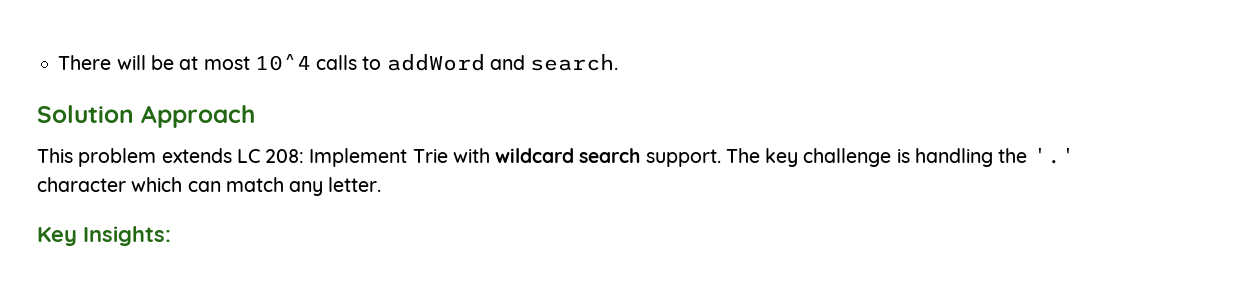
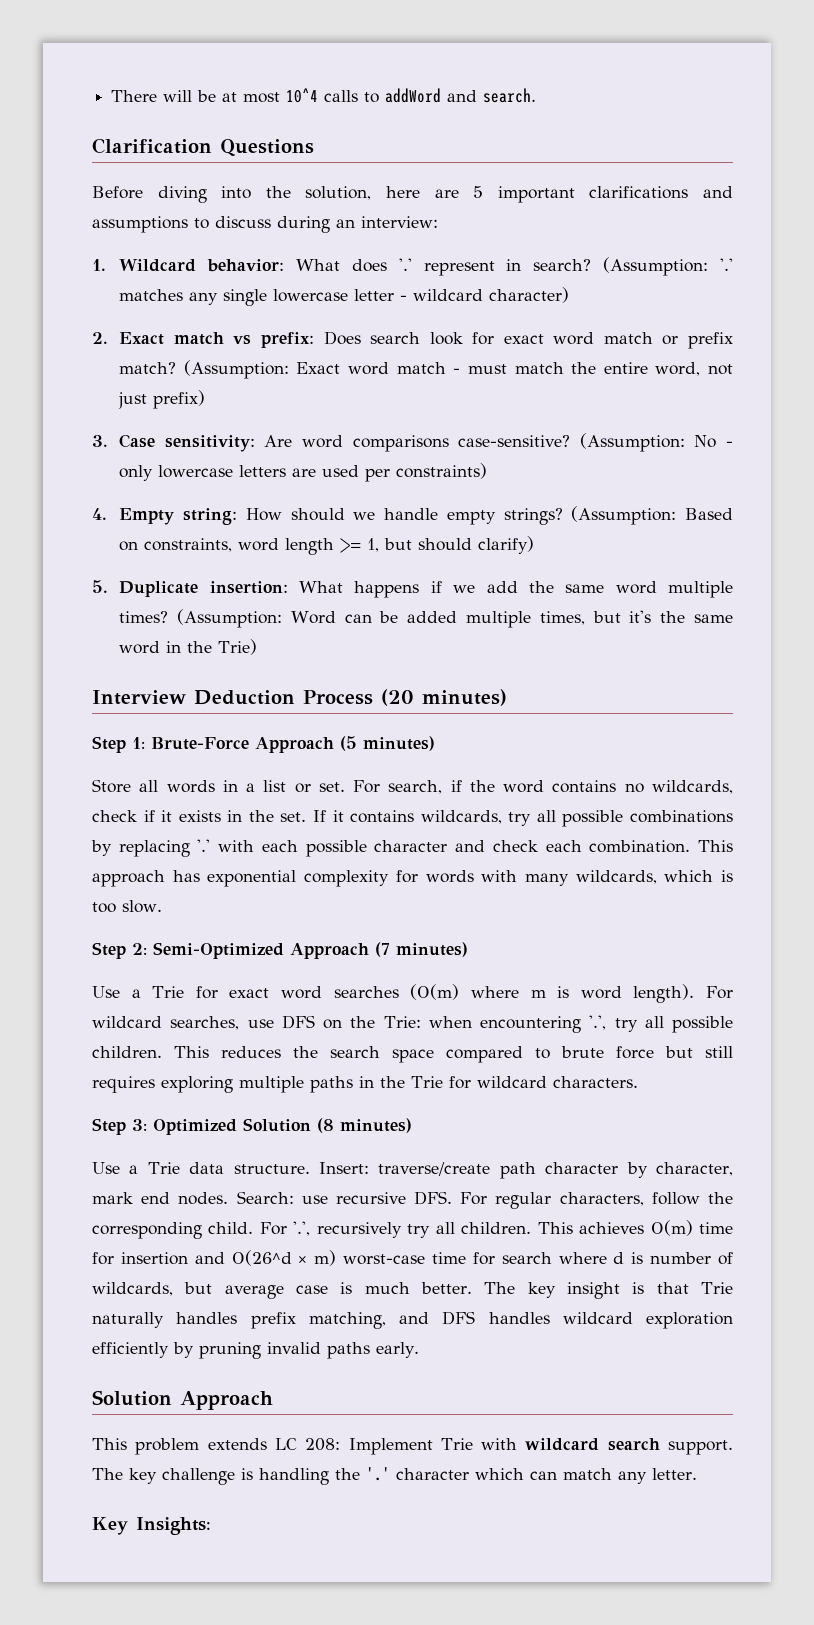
(619, 62) none -> [92,138,314,157] [92,186,734,203] [92,216,438,233] [92,257,733,276] [119,287,570,306] [92,331,734,349] [119,360,733,379] [118,390,206,409] [92,433,734,452] [119,463,488,482] [92,506,733,525] [119,536,535,555] [92,580,733,598] [119,609,733,628] [119,639,258,655] [92,689,507,706] [92,736,435,753] [92,779,733,794] [92,810,733,827] [91,839,734,857] [92,870,733,887] [92,900,162,913] [92,942,468,959] [92,984,734,1003] [92,1015,734,1033] [92,1046,733,1063] [92,1076,638,1093] [92,1118,412,1135] [92,1162,733,1179] [92,1191,733,1209] [92,1220,733,1239] [92,1250,733,1266] [92,1282,734,1299] [92,1311,733,1329] [92,1342,419,1359] // Clarification Questions // Before diving into the solution, here are 5 important clarifications and assumptions to discuss during an interview: // 1. Wildcard behavior: What does '.' represent in search? (Assumption: '.' matches any single lowercase letter - wildcard character) // 2. Exact match vs prefix: Does search look for exact word match or prefix match? (Assumption: Exact word match - must match the entire word, not just prefix) // 3. Case sensitivity: Are word comparisons case-sensitive? (Assumption: No - only lowercase letters are used per constraints) // 4. Empty string: How should we handle empty strings? (Assumption: Based on constraints, word length >= 1, but should clarify) // 5. Duplicate insertion: What happens if we add the same word multiple times? (Assumption: Word can be added multiple times, but it's the same word in the Trie) // Interview Deduction Process (20 minutes) // Step 1: Brute-Force Approach (5 minutes) // Store all words in a list or set. For search, if the word contains no wildcards, check if it exists in the set. If it contains wildcards, try all possible combinations by replacing '.' with each possible character and check each combination. This approach has exponential complexity for words with many wildcards, which is too slow. // Step 2: Semi-Optimized Approach (7 minutes) // Use a Trie for exact word searches (O(m) where m is word length). For wildcard searches, use DFS on the Trie: when encountering '.', try all possible children. This reduces the search space compared to brute force but still requires exploring multiple paths in the Trie for wildcard characters. // Step 3: Optimized Solution (8 minutes) // Use a Trie data structure. Insert: traverse/create path character by character, mark end nodes. Search: use recursive DFS. For regular characters, follow the corresponding child. For '.', recursively try all children. This achieves O(m) time for insertion and O(26^d × m) worst-case time for search where d is number of wildcards, but average case is much better. The key insight is that Trie naturally handles prefix matching, and DFS handles wildcard exploration efficiently by pruning invalid paths early.

